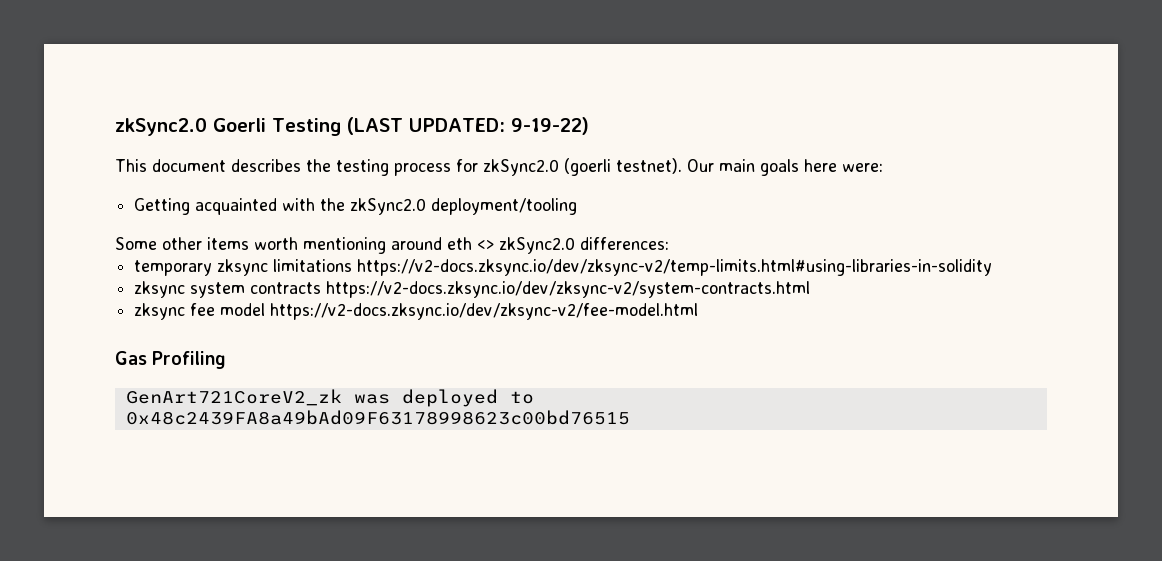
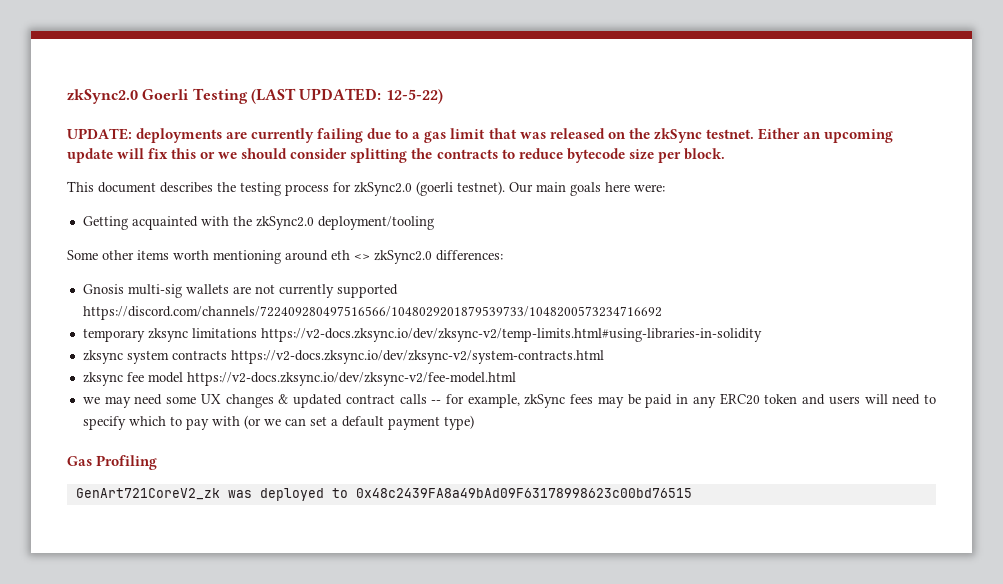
[510,117,589,135] 9-19-22) -> [385,89,443,104] [67,128,893,143] [67,148,725,163] 12-5-22) // UPDATE: deployments are currently failing due to a gas limit that was released on the zkSync testnet. Either an upcoming update will fix this or we should consider splitting the contracts to reduce bytecode size per block.
(669, 243) none -> [82,284,398,298] [82,306,662,320] // Gnosis multi-sig wallets are not currently supported https://discord.com/channels/722409280497516566/1048029201879539733/1048200573234716692
(699, 311) none -> [82,393,937,408] [82,415,474,430] // we may need some UX changes & updated contract calls -- for example, zkSync fees may be paid in any ERC20 token and users will need to specify which to pay with (or we can set a default payment type)

